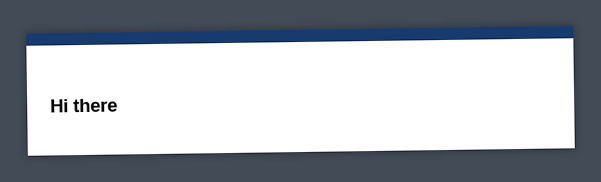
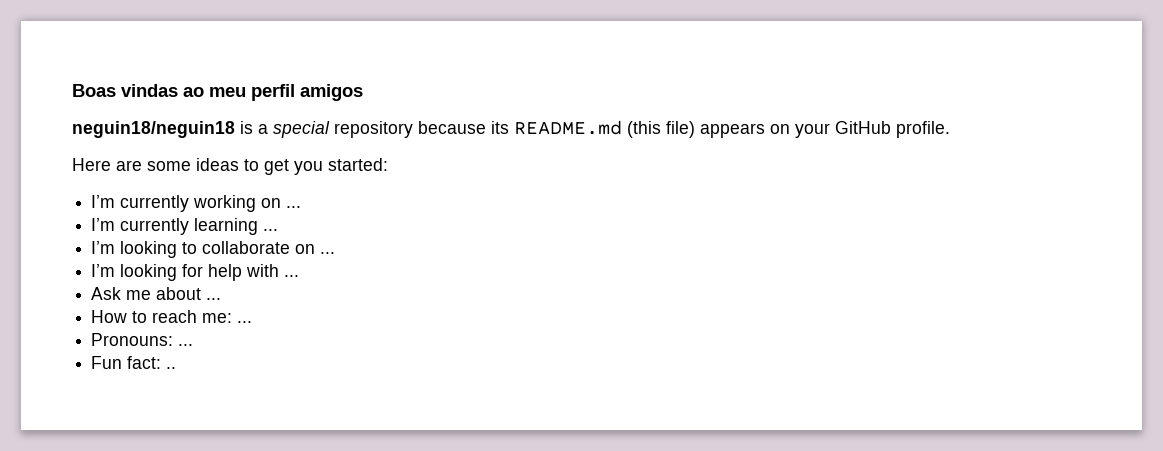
[50,98,118,113] Hi there -> [72,84,363,101] [72,120,950,138] [72,158,388,175] [91,195,302,212] [91,218,279,235] [91,241,336,258] [91,264,300,281] [91,287,222,300] [91,310,253,323] [91,333,194,346] [91,356,177,369] Boas vindas ao meu perfil amigos // neguin18/neguin18 is a special repository because its README.md (this file) appears on your GitHub profile. // Here are some ideas to get you started: // I’m currently working on ... // I’m currently learning ... // I’m looking to collaborate on ... // I’m looking for help with ... // Ask me about ... // How to reach me: ... // Pronouns: ... // Fun fact: ..

